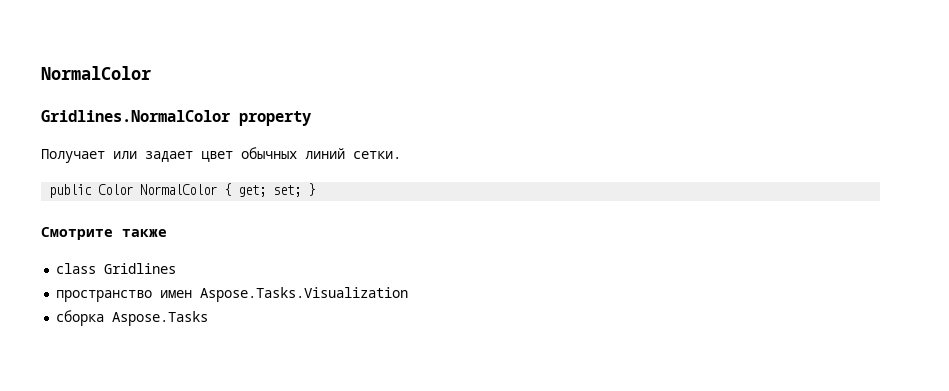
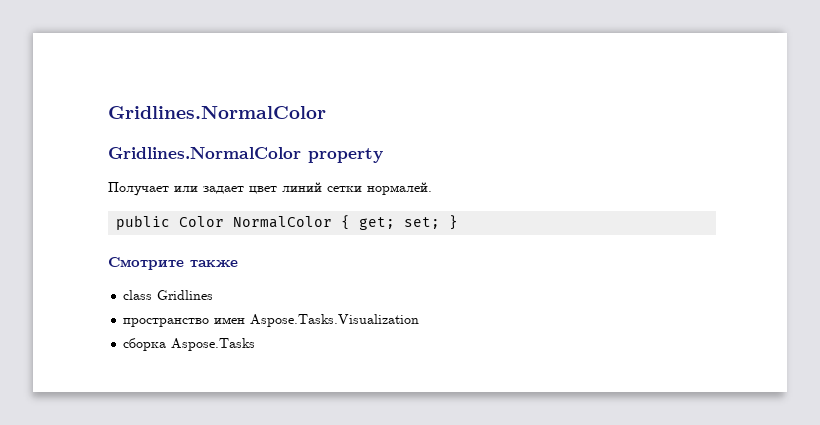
[41,66,151,80] NormalColor -> [108,106,326,119] Gridlines.NormalColor
[241,147,401,159] обычных линий сетки. -> [282,182,432,195] линий сетки нормалей.

